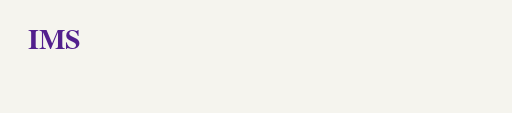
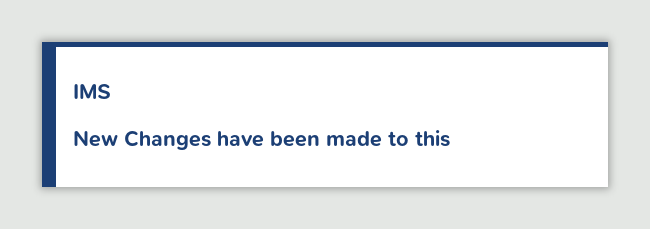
(81, 39) none -> [73,130,450,150] // New Changes have been made to this

